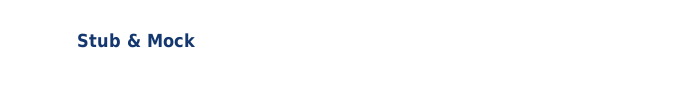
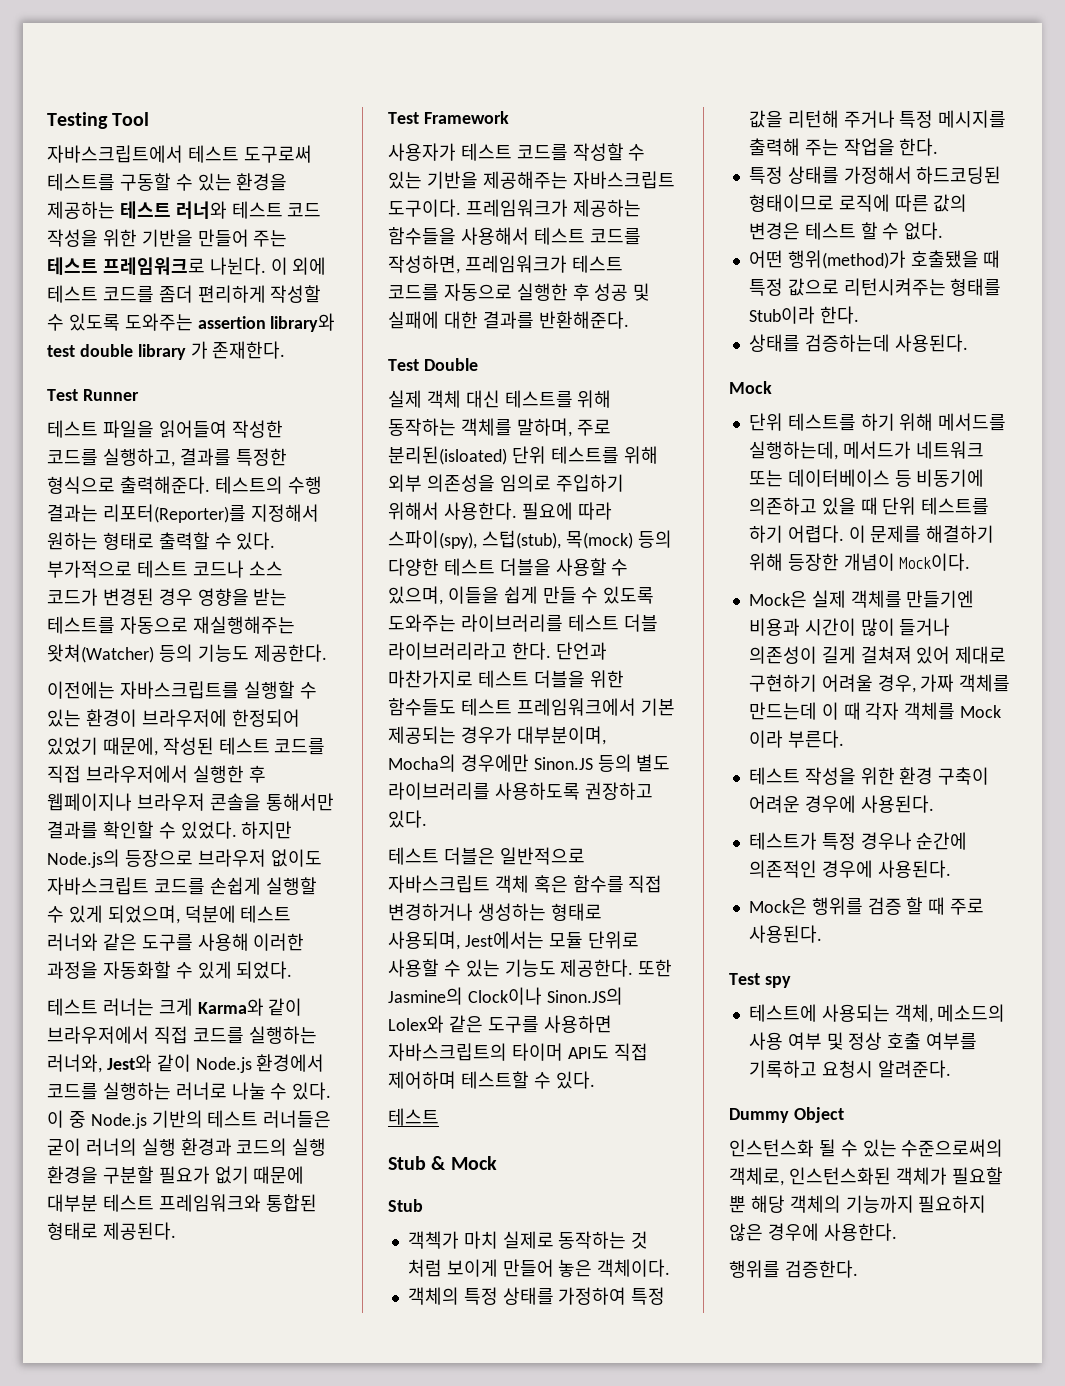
[77,33,196,48] Stub & Mock -> [47,112,150,129] [47,145,312,163] [47,173,288,191] [47,201,322,219] [47,229,288,247] [47,257,327,275] [47,285,322,303] [47,313,336,332] [47,341,286,360] [47,389,139,401] [47,420,283,438] [47,448,287,467] [47,476,322,494] [47,504,319,523] [47,532,276,550] [47,560,283,578] [47,588,288,606] [47,616,295,634] [47,644,327,663] [47,681,317,699] [47,709,300,727] [47,737,326,756] [47,765,266,783] [47,793,334,811] [47,821,293,839] [47,849,322,868] [47,877,317,895] [47,905,292,924] [47,933,305,951] [47,961,293,979] [47,998,303,1016] [47,1026,317,1044] [47,1054,325,1073] [47,1082,332,1100] [47,1110,332,1129] [47,1138,327,1156] [47,1166,305,1184] [47,1194,317,1212] [47,1222,176,1240] [388,111,509,124] [388,143,646,161] [388,171,675,189] [388,199,641,217] [388,227,641,245] [388,255,623,274] [388,283,651,301] [388,311,629,329] [388,358,478,371] [388,390,612,408] [388,418,611,437] [388,446,658,465] [388,474,624,492] [388,502,612,520] [388,530,672,549] [388,558,629,576] [388,586,655,605] [388,614,658,632] [388,642,607,660] [388,670,624,688] [388,698,675,716] [388,726,606,745] [388,754,671,772] [388,782,653,800] [388,810,427,828] [388,847,585,865] [388,875,663,893] [388,903,602,921] [388,931,639,950] [388,959,673,977] [388,987,623,1005] [388,1015,612,1033] [388,1043,648,1061] [388,1071,595,1089] [388,1108,439,1126] [388,1156,497,1170] [388,1199,423,1212] [407,1231,649,1249] [407,1259,671,1277] [407,1287,666,1305] [748,110,1007,128] [748,138,939,156] [748,166,1002,184] [748,194,968,212] [748,222,944,240] [748,250,1001,269] [748,278,1002,296] [748,306,859,324] [748,334,968,352] [729,381,772,394] [748,413,1007,431] [748,441,984,460] [748,469,985,487] [748,497,990,515] [748,525,995,543] [748,553,971,571] [748,590,975,608] [748,618,951,636] [748,646,1007,664] [748,674,1011,693] [748,702,1002,720] [748,730,844,748] [748,767,990,785] [748,795,934,813] [748,832,968,850] [748,860,951,878] [748,897,985,915] [748,925,822,943] [729,973,791,988] [748,1004,1006,1023] [748,1032,978,1050] [748,1060,951,1078] [729,1107,844,1123] [729,1139,1004,1157] [729,1167,1003,1186] [729,1195,987,1213] [729,1223,897,1241] [729,1260,858,1278] Testing Tool // 자바스크립트에서 테스트 도구로써 테스트를 구동할 수 있는 환경을 제공하는 테스트 러너와 테스트 코드 작성을 위한 기반을 만들어 주는 테스트 프레임워크로 나뉜다. 이 외에 테스트 코드를 좀더 편리하게 작성할 수 있도록 도와주는 assertion library와 test double library 가 존재한다. // Test Runner // 테스트 파일을 읽어들여 작성한 코드를 실행하고, 결과를 특정한 형식으로 출력해준다. 테스트의 수행 결과는 리포터(Reporter)를 지정해서 원하는 형태로 출력할 수 있다. 부가적으로 테스트 코드나 소스 코드가 변경된 경우 영향을 받는 테스트를 자동으로 재실행해주는 왓쳐(Watcher) 등의 기능도 제공한다. // 이전에는 자바스크립트를 실행할 수 있는 환경이 브라우저에 한정되어 있었기 때문에, 작성된 테스트 코드를 직접 브라우저에서 실행한 후 웹페이지나 브라우저 콘솔을 통해서만 결과를 확인할 수 있었다. 하지만 Node.js의 등장으로 브라우저 없이도 자바스크립트 코드를 손쉽게 실행할 수 있게 되었으며, 덕분에 테스트 러너와 같은 도구를 사용해 이러한 과정을 자동화할 수 있게 되었다. // 테스트 러너는 크게 Karma와 같이 브라우저에서 직접 코드를 실행하는 러너와, Jest와 같이 Node.js 환경에서 코드를 실행하는 러너로 나눌 수 있다. 이 중 Node.js 기반의 테스트 러너들은 굳이 러너의 실행 환경과 코드의 실행 환경을 구분할 필요가 없기 때문에 대부분 테스트 프레임워크와 통합된 형태로 제공된다. // Test Framework // 사용자가 테스트 코드를 작성할 수 있는 기반을 제공해주는 자바스크립트 도구이다. 프레임워크가 제공하는 함수들을 사용해서 테스트 코드를 작성하면, 프레임워크가 테스트 코드를 자동으로 실행한 후 성공 및 실패에 대한 결과를 반환해준다. // Test Double // 실제 객체 대신 테스트를 위해 동작하는 객체를 말하며, 주로 분리된(isloated) 단위 테스트를 위해 외부 의존성을 임의로 주입하기 위해서 사용한다. 필요에 따라 스파이(spy), 스텁(stub), 목(mock) 등의 다양한 테스트 더블을 사용할 수 있으며, 이들을 쉽게 만들 수 있도록 도와주는 라이브러리를 테스트 더블 라이브러리라고 한다. 단언과 마찬가지로 테스트 더블을 위한 함수들도 테스트 프레임워크에서 기본 제공되는 경우가 대부분이며, Mocha의 경우에만 Sinon.JS 등의 별도 라이브러리를 사용하도록 권장하고 있다. // 테스트 더블은 일반적으로 자바스크립트 객체 혹은 함수를 직접 변경하거나 생성하는 형태로 사용되며, Jest에서는 모듈 단위로 사용할 수 있는 기능도 제공한다. 또한 Jasmine의 Clock이나 Sinon.JS의 Lolex와 같은 도구를 사용하면 자바스크립트의 타이머 API도 직접 제어하며 테스트할 수 있다. // 테스트 // Stub & Mock // Stub // 객첵가 마치 실제로 동작하는 것 처럼 보이게 만들어 놓은 객체이다. // 객체의 특정 상태를 가정하여 특정 값을 리턴해 주거나 특정 메시지를 출력해 주는 작업을 한다. // 특정 상태를 가정해서 하드코딩된 형태이므로 로직에 따른 값의 변경은 테스트 할 수 없다. // 어떤 행위(method)가 호출됐을 때 특정 값으로 리턴시켜주는 형태를 Stub이라 한다. // 상태를 검증하는데 사용된다. // Mock // 단위 테스트를 하기 위해 메서드를 실행하는데, 메서드가 네트워크 또는 데이터베이스 등 비동기에 의존하고 있을 때 단위 테스트를 하기 어렵다. 이 문제를 해결하기 위해 등장한 개념이 Mock이다. // Mock은 실제 객체를 만들기엔 비용과 시간이 많이 들거나 의존성이 길게 걸쳐져 있어 제대로 구현하기 어려울 경우, 가짜 객체를 만드는데 이 때 각자 객체를 Mock 이라 부른다. // 테스트 작성을 위한 환경 구축이 어려운 경우에 사용된다. // 테스트가 특정 경우나 순간에 의존적인 경우에 사용된다. // Mock은 행위를 검증 할 때 주로 사용된다. // Test spy // 테스트에 사용되는 객체, 메소드의 사용 여부 및 정상 호출 여부를 기록하고 요청시 알려준다. // Dummy Object // 인스턴스화 될 수 있는 수준으로써의 객체로, 인스턴스화된 객체가 필요할 뿐 해당 객체의 기능까지 필요하지 않은 경우에 사용한다. // 행위를 검증한다.

